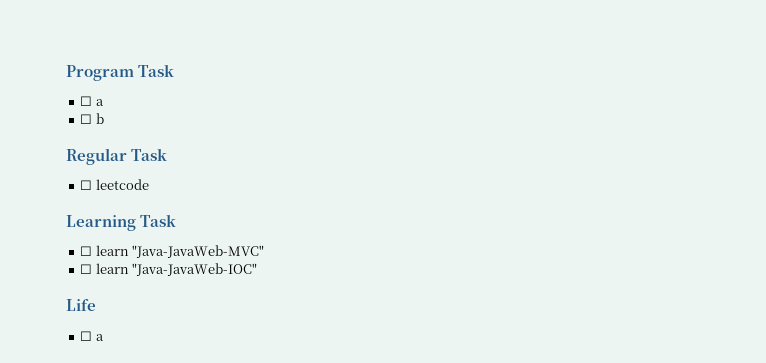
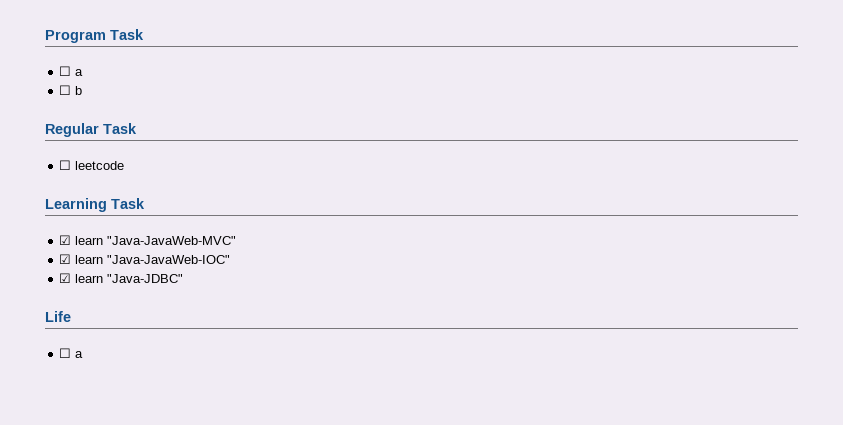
[80,246,93,256] ☐ -> [59,235,72,245] ☑
[80,264,93,274] ☐ -> [59,254,72,264] ☑
(258, 269) none -> [59,273,184,283] // ☑ learn "Java-JDBC"

